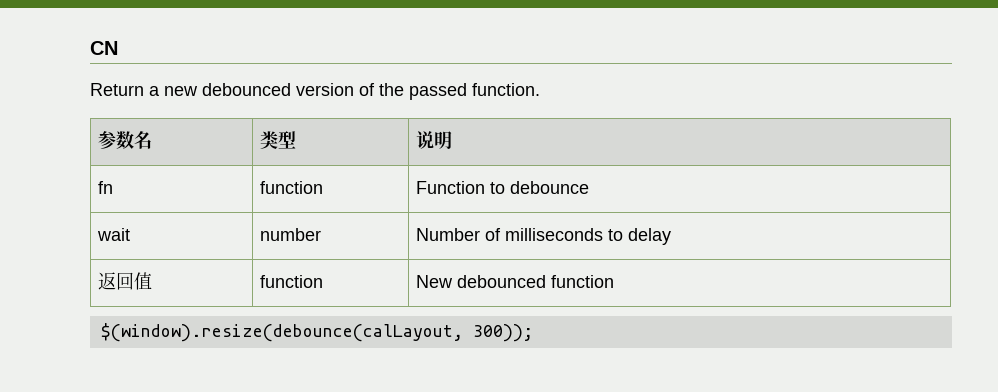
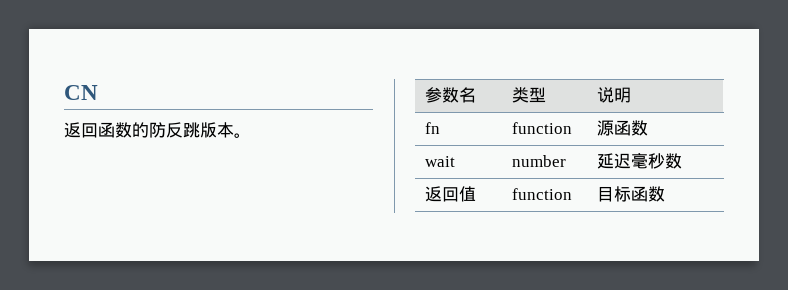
[90,83,540,100] Return a new debounced version of the passed function. -> [64,122,251,138] 返回函数的防反跳版本。
[415,181,589,194] Function to debounce -> [597,120,649,136] 源函数
[415,228,671,245] [97,272,152,290] [259,275,323,288] [415,275,614,288] [100,323,533,342] Number of milliseconds to delay // 返回值 | function | New debounced function // $(window).resize(debounce(calLayout, 300)); -> [597,152,683,169] [425,186,477,202] [512,188,573,200] [597,186,666,202] 延迟毫秒数 // 返回值 | function | 目标函数

